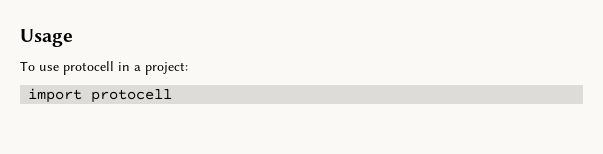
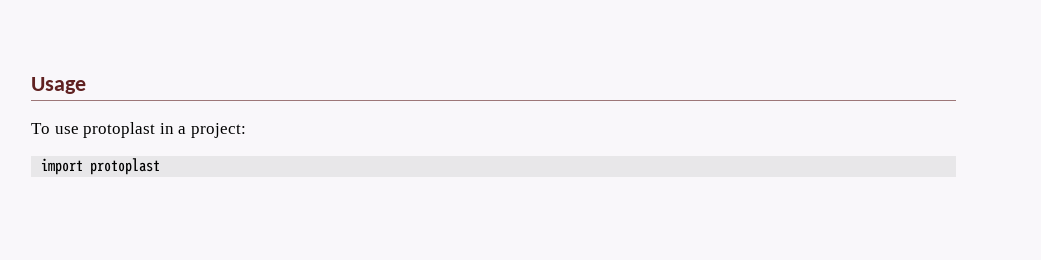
[63,61,114,75] protocell -> [83,122,156,138] protoplast
[91,89,173,103] protocell -> [90,158,161,175] protoplast

